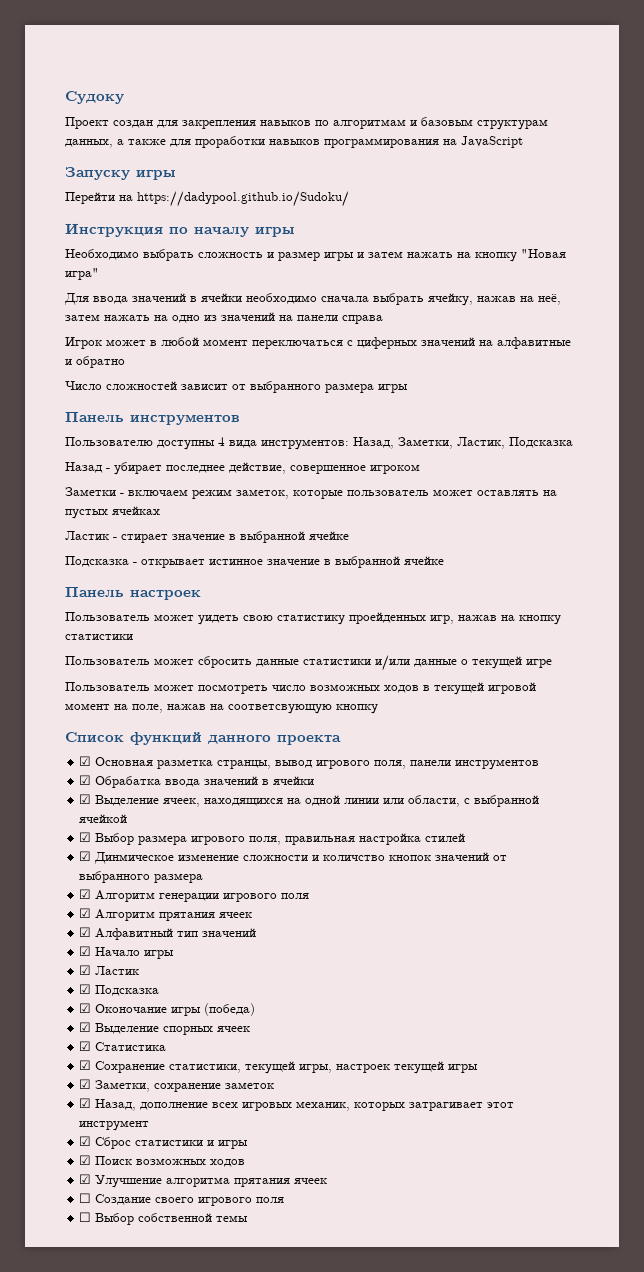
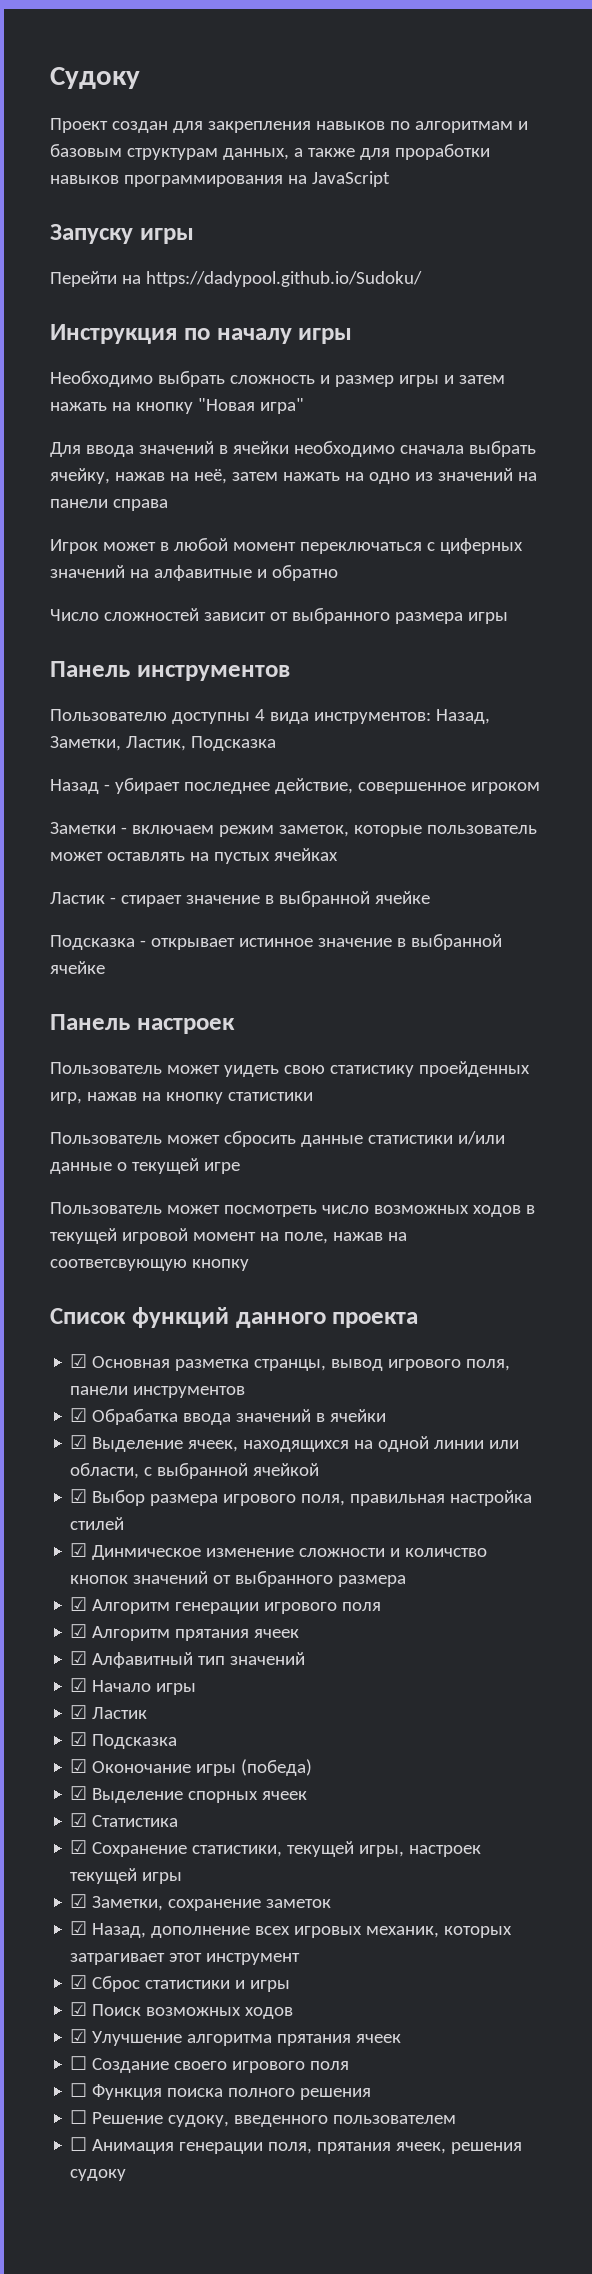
[95,1213,249,1225] Выбор собственной темы -> [92,2084,372,2100] [70,2110,457,2127] [70,2137,523,2154] [70,2169,127,2181] Функция поиска полного решения // ☐ Решение судоку, введенного пользователем // ☐ Анимация генерации поля, прятания ячеек, решения судоку

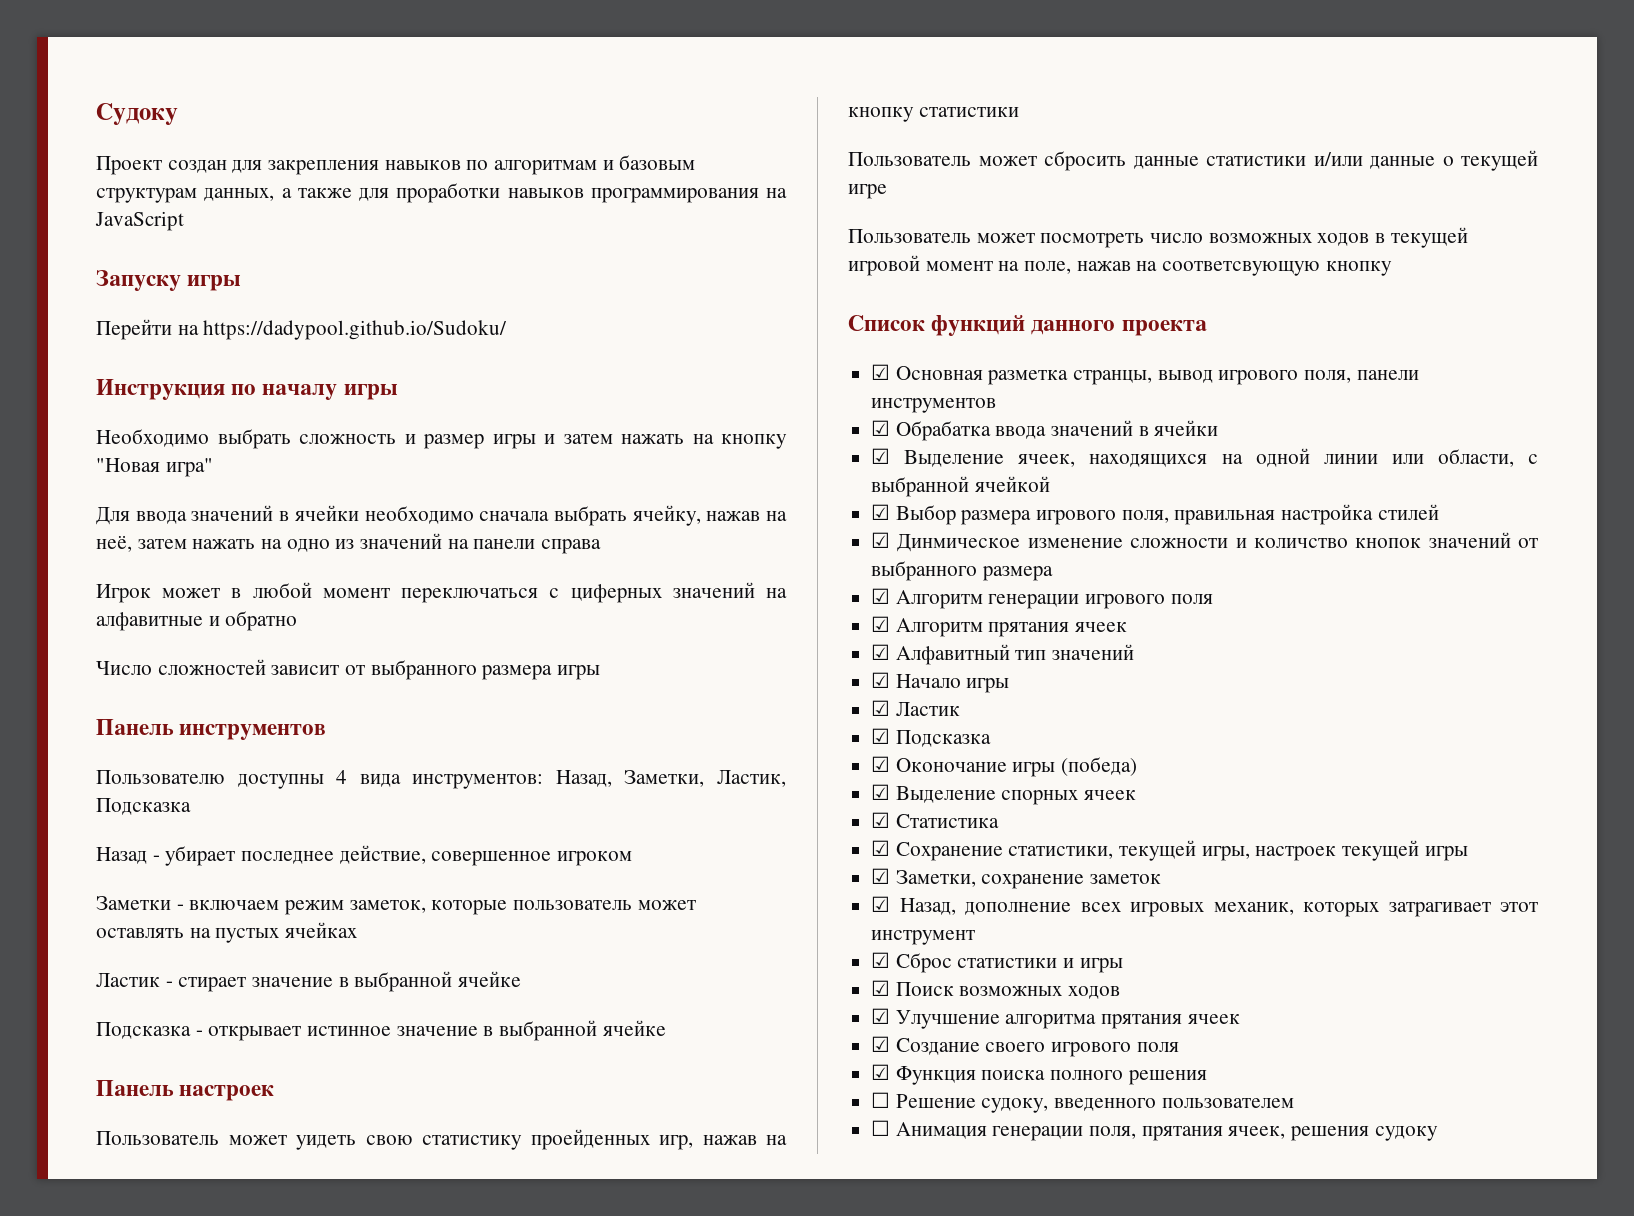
[70,2056,88,2070] ☐ -> [871,1036,891,1052] ☑
[70,2083,88,2097] ☐ -> [871,1064,891,1080] ☑

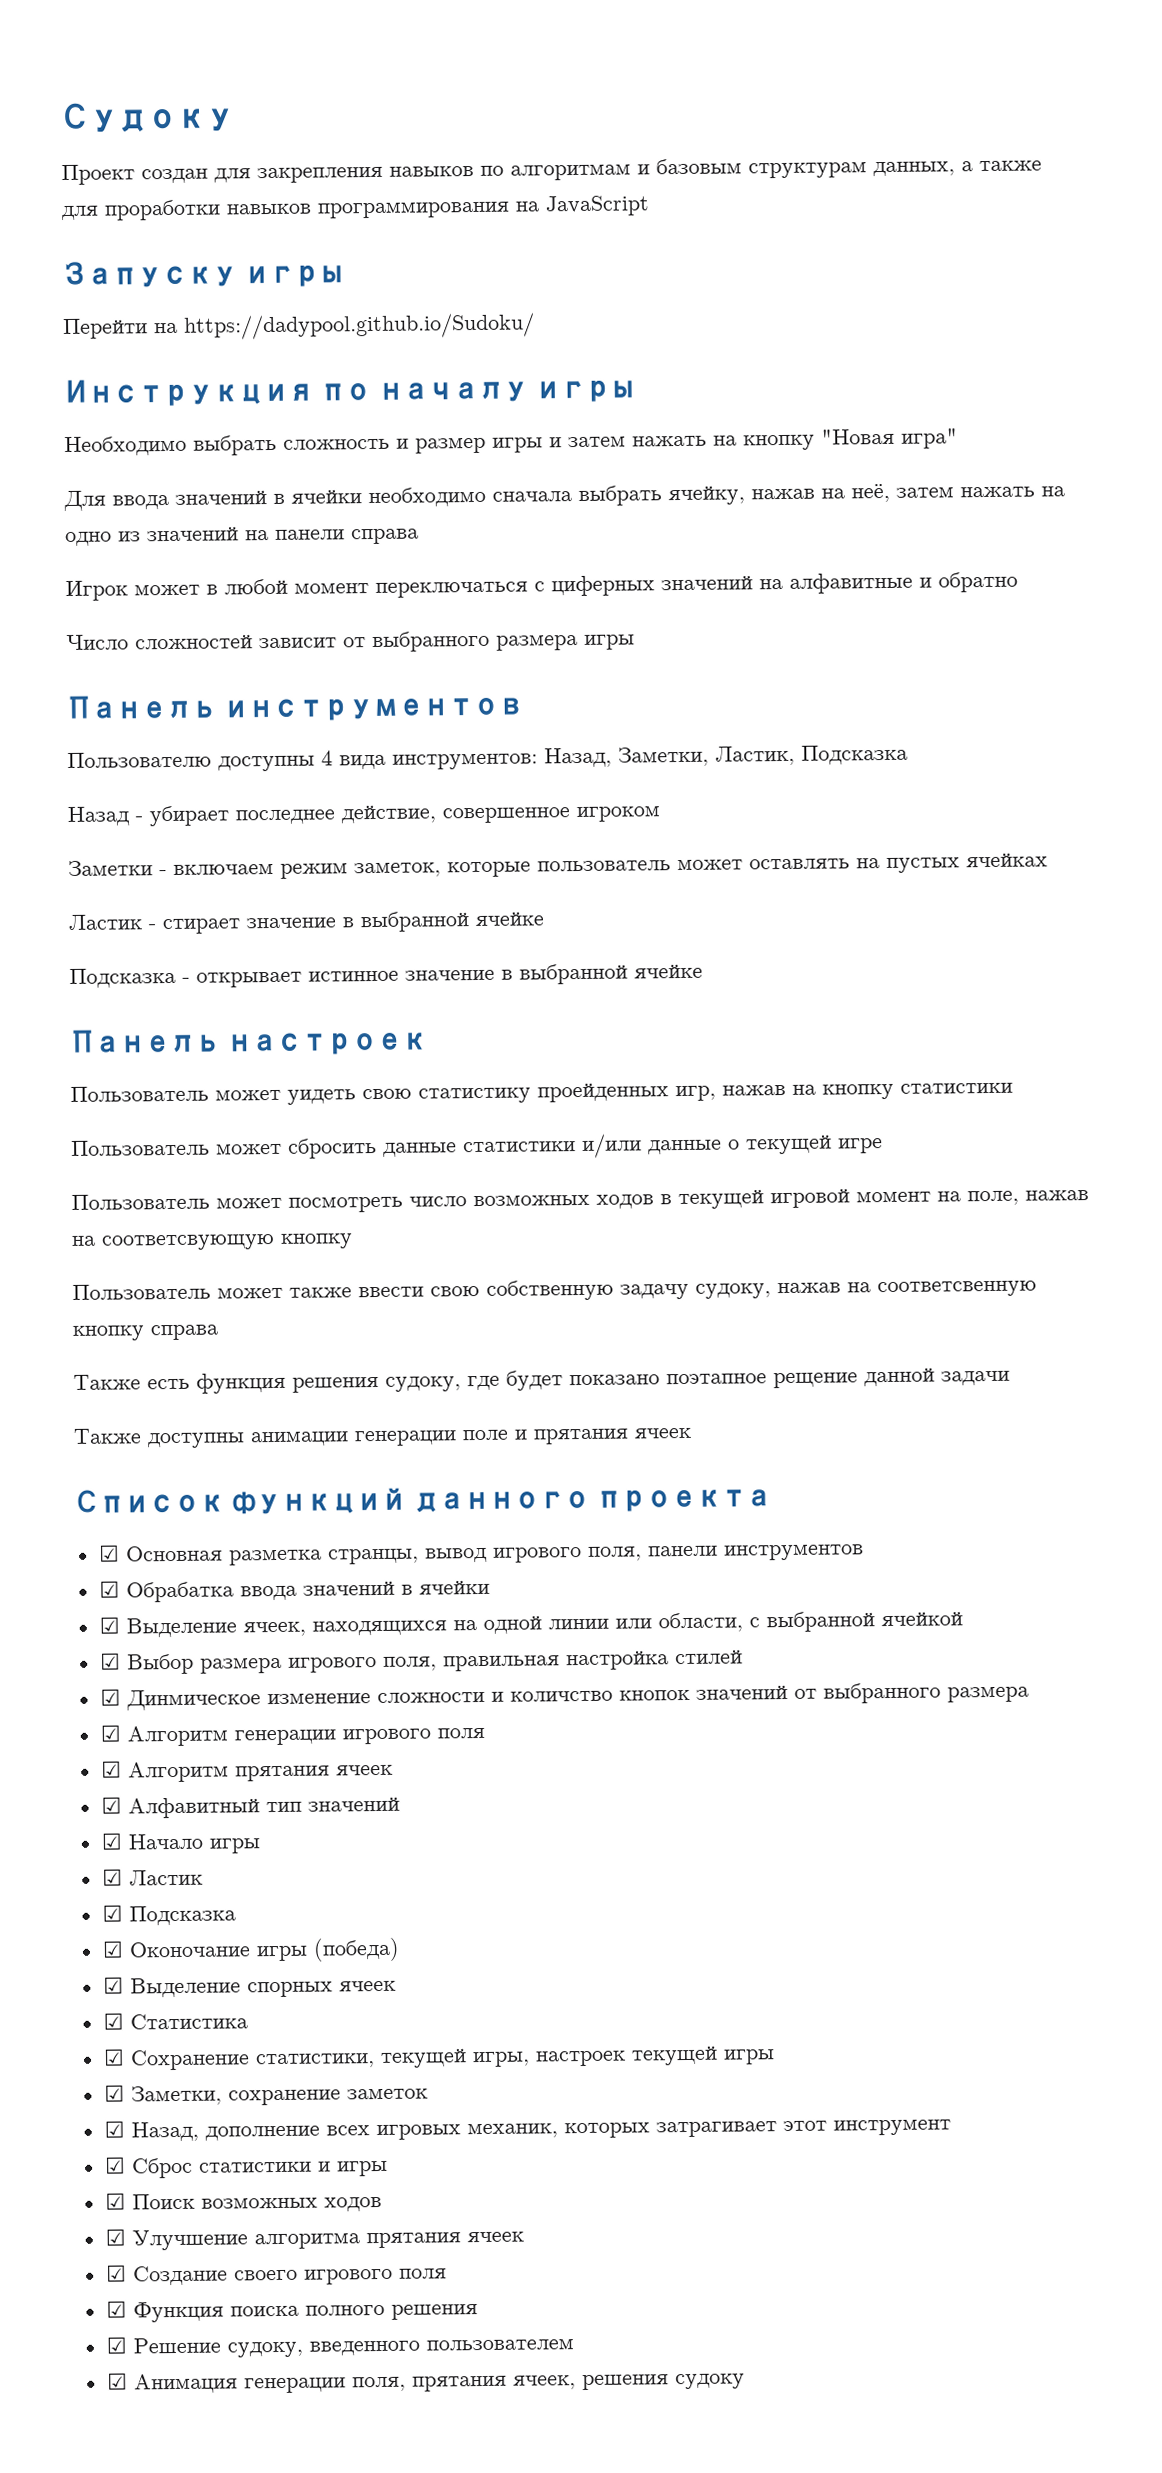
(1392, 268) none -> [72,1279,1037,1301] [72,1324,218,1341] [73,1367,1010,1394] [73,1427,691,1449] // Пользователь может также ввести свою собственную задачу судоку, нажав на соответсвенную кнопку справа // Также есть функция решения судоку, где будет показано поэтапное рещение данной задачи // Также доступны анимации генерации поле и прятания ячеек
[871,1092,891,1108] ☐ -> [105,2336,127,2354] ☑
[871,1120,891,1136] ☐ -> [106,2372,128,2390] ☑

